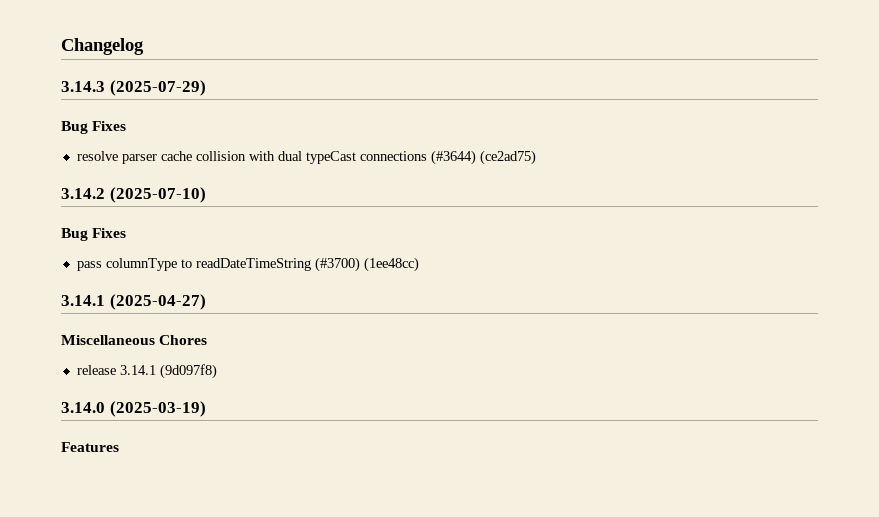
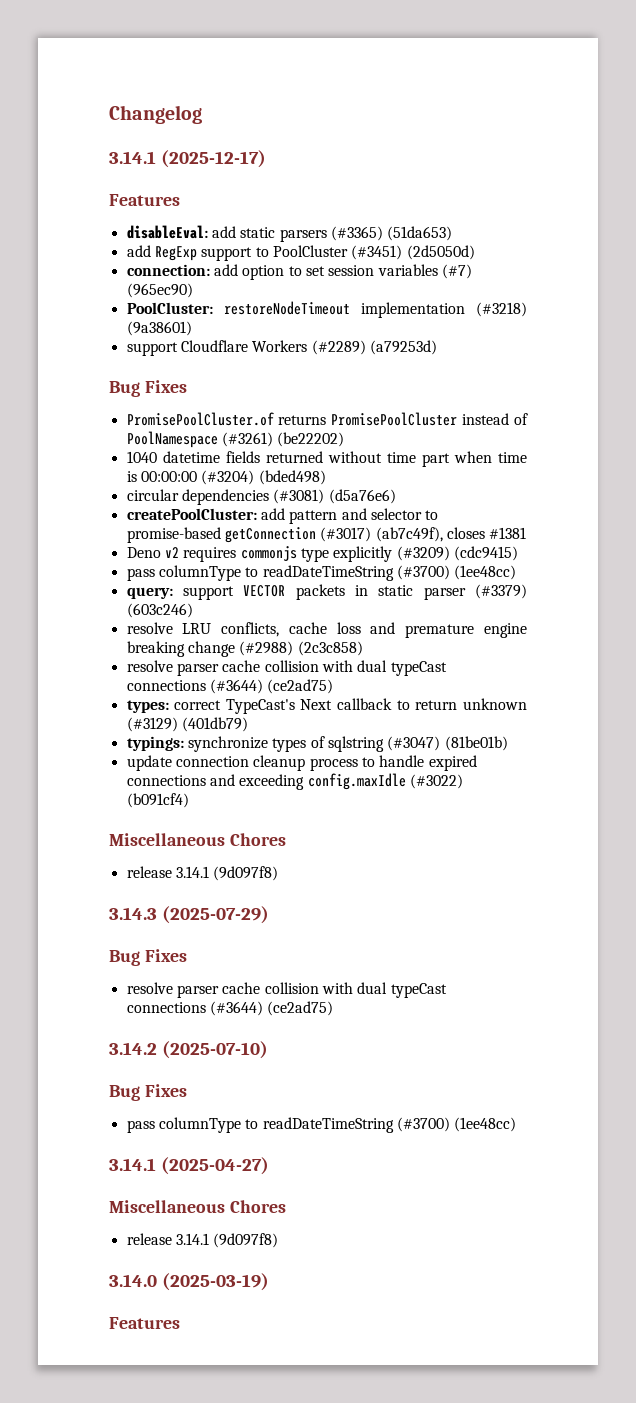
(144, 46) none -> [109,150,266,168] [109,194,180,206] [126,225,453,242] [126,245,475,261] [126,264,472,280] [126,283,193,298] [126,301,527,318] [126,321,192,336] [126,340,437,356] [109,380,187,397] [126,412,528,426] [126,431,345,448] [126,451,527,467] [126,470,326,485] [126,489,396,505] [126,508,439,524] [126,527,527,543] [126,546,518,562] [126,565,517,581] [126,584,527,600] [126,603,193,618] [126,622,527,638] [126,641,363,657] [126,660,447,676] [126,679,334,694] [126,698,527,714] [126,717,248,732] [126,736,508,752] [126,755,477,771] [126,773,463,790] [126,793,189,808] [109,833,286,846] [126,866,279,881] // 3.14.1 (2025-12-17) // Features // disableEval: add static parsers (#3365) (51da653) // add RegExp support to PoolCluster (#3451) (2d5050d) // connection: add option to set session variables (#7) (965ec90) // PoolCluster: restoreNodeTimeout implementation (#3218) (9a38601) // support Cloudflare Workers (#2289) (a79253d) // Bug Fixes // PromisePoolCluster.of returns PromisePoolCluster instead of PoolNamespace (#3261) (be22202) // 1040 datetime fields returned without time part when time is 00:00:00 (#3204) (bded498) // circular dependencies (#3081) (d5a76e6) // createPoolCluster: add pattern and selector to promise-based getConnection (#3017) (ab7c49f), closes #1381 // Deno v2 requires commonjs type explicitly (#3209) (cdc9415) // pass columnType to readDateTimeString (#3700) (1ee48cc) // query: support VECTOR packets in static parser (#3379) (603c246) // resolve LRU conflicts, cache loss and premature engine breaking change (#2988) (2c3c858) // resolve parser cache collision with dual typeCast connections (#3644) (ce2ad75) // types: correct TypeCast's Next callback to return unknown (#3129) (401db79) // typings: synchronize types of sqlstring (#3047) (81be01b) // update connection cleanup process to handle expired connections and exceeding config.maxIdle (#3022) (b091cf4) // Miscellaneous Chores // release 3.14.1 (9d097f8)

